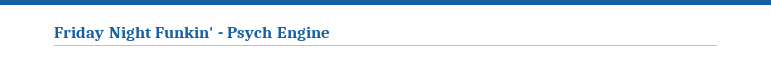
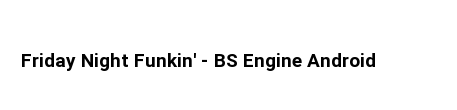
[227,26,330,41] Psych Engine -> [213,53,376,71] BS Engine Android

